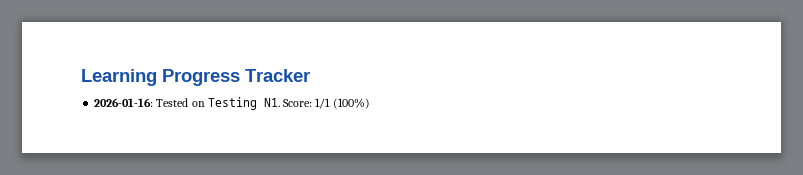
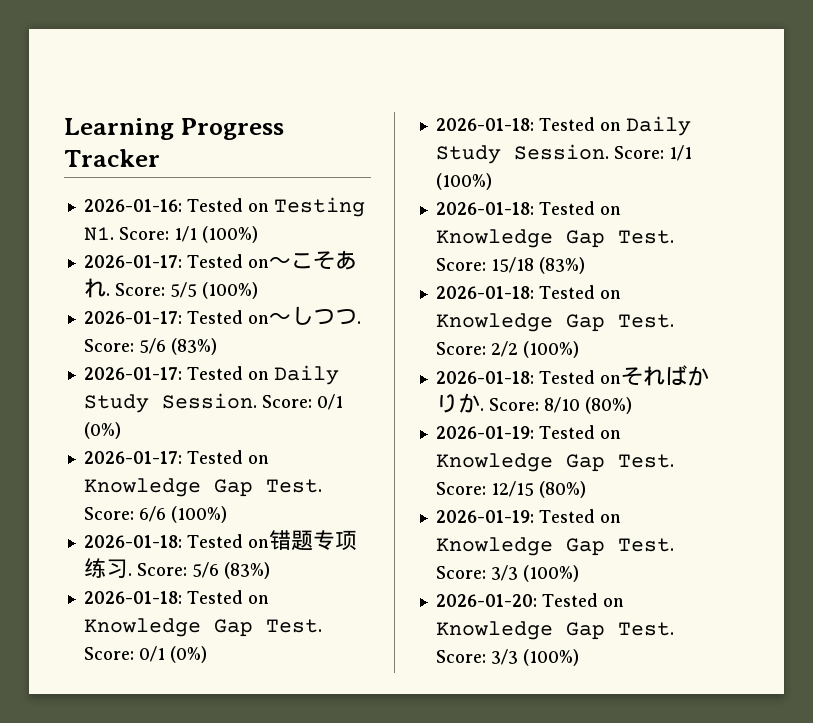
(370, 103) none -> [83,250,357,270] [83,278,258,299] [83,306,361,325] [83,338,217,355] [83,365,339,385] [83,393,343,413] [83,422,121,439] [83,450,269,464] [83,478,322,497] [83,506,227,523] [83,530,357,551] [83,558,270,579] [83,590,269,604] [83,618,322,637] [83,646,207,663] [435,116,691,136] [435,144,692,164] [435,173,492,190] [435,201,621,215] [435,229,674,248] [435,257,585,274] [435,285,621,299] [435,313,674,332] [435,341,579,358] [435,365,709,386] [435,393,632,414] [435,425,621,439] [435,453,674,472] [435,481,586,498] [435,509,621,523] [435,537,674,556] [435,565,579,582] [435,593,624,607] [435,621,674,640] [435,649,579,666] // 2026-01-17: Tested on〜こそあれ. Score: 5/5 (100%) // 2026-01-17: Tested on〜しつつ. Score: 5/6 (83%) // 2026-01-17: Tested on Daily Study Session. Score: 0/1 (0%) // 2026-01-17: Tested on Knowledge Gap Test. Score: 6/6 (100%) // 2026-01-18: Tested on错题专项练习. Score: 5/6 (83%) // 2026-01-18: Tested on Knowledge Gap Test. Score: 0/1 (0%) // 2026-01-18: Tested on Daily Study Session. Score: 1/1 (100%) // 2026-01-18: Tested on Knowledge Gap Test. Score: 15/18 (83%) // 2026-01-18: Tested on Knowledge Gap Test. Score: 2/2 (100%) // 2026-01-18: Tested onそればかりか. Score: 8/10 (80%) // 2026-01-19: Tested on Knowledge Gap Test. Score: 12/15 (80%) // 2026-01-19: Tested on Knowledge Gap Test. Score: 3/3 (100%) // 2026-01-20: Tested on Knowledge Gap Test. Score: 3/3 (100%)

